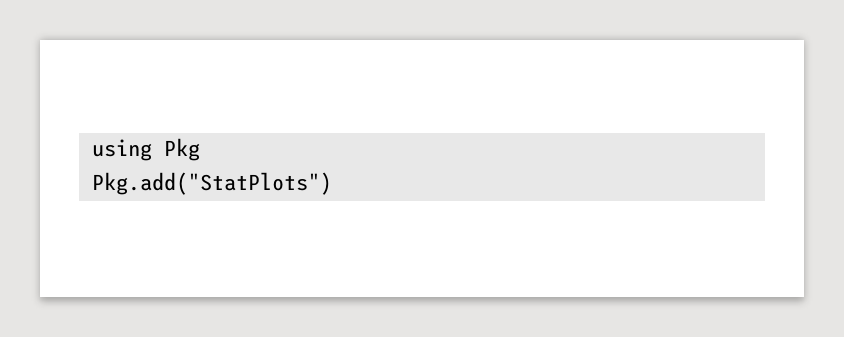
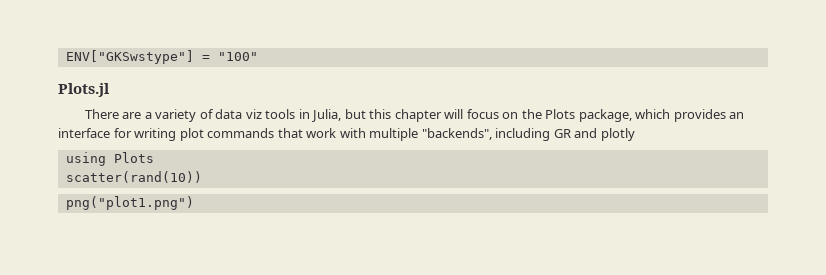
[91,138,200,161] [91,172,332,195] using Pkg // Pkg.add("StatPlots") -> [65,50,258,64] [58,83,110,97] [84,109,745,122] [58,128,635,141] [65,152,154,166] [65,171,202,183] [65,196,194,210] ENV["GKSwstype"] = "100" // Plots.jl // There are a variety of data viz tools in Julia, but this chapter will focus on the Plots package, which provides an interface for writing plot commands that work with multiple "backends", including GR and plotly // using Plots // scatter(rand(10)) // png("plot1.png")

